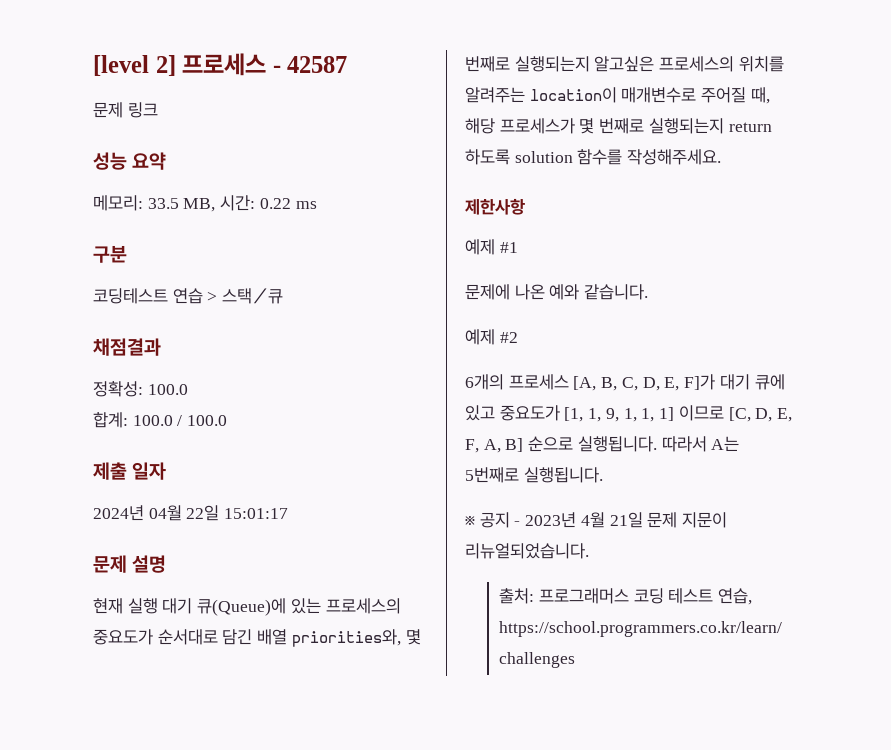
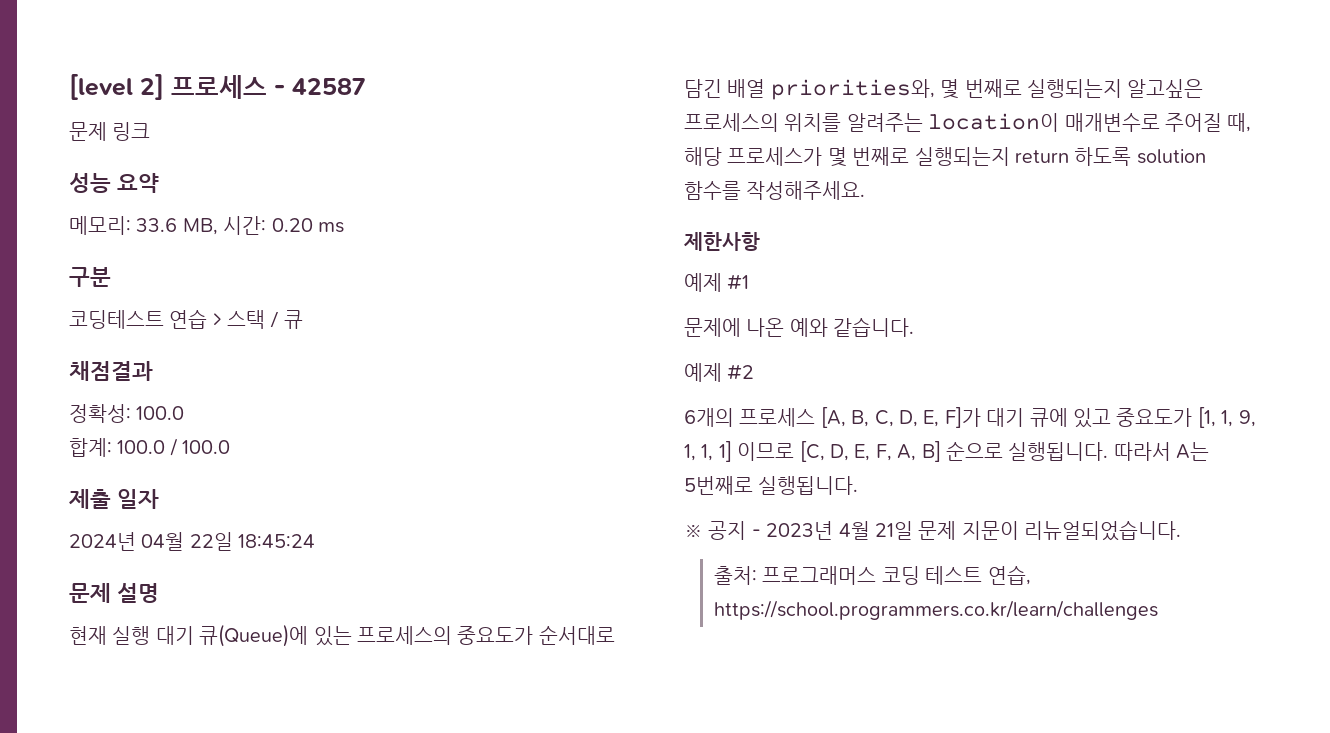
[147,198,179,209] 33.5 -> [136,218,178,232] 33.6
[259,198,291,209] 0.22 -> [271,218,313,232] 0.20
[224,508,289,519] 15:01:17 -> [238,534,316,548] 18:45:24

